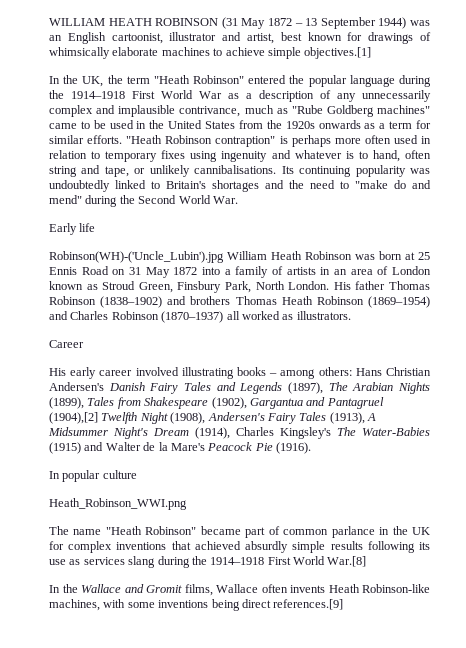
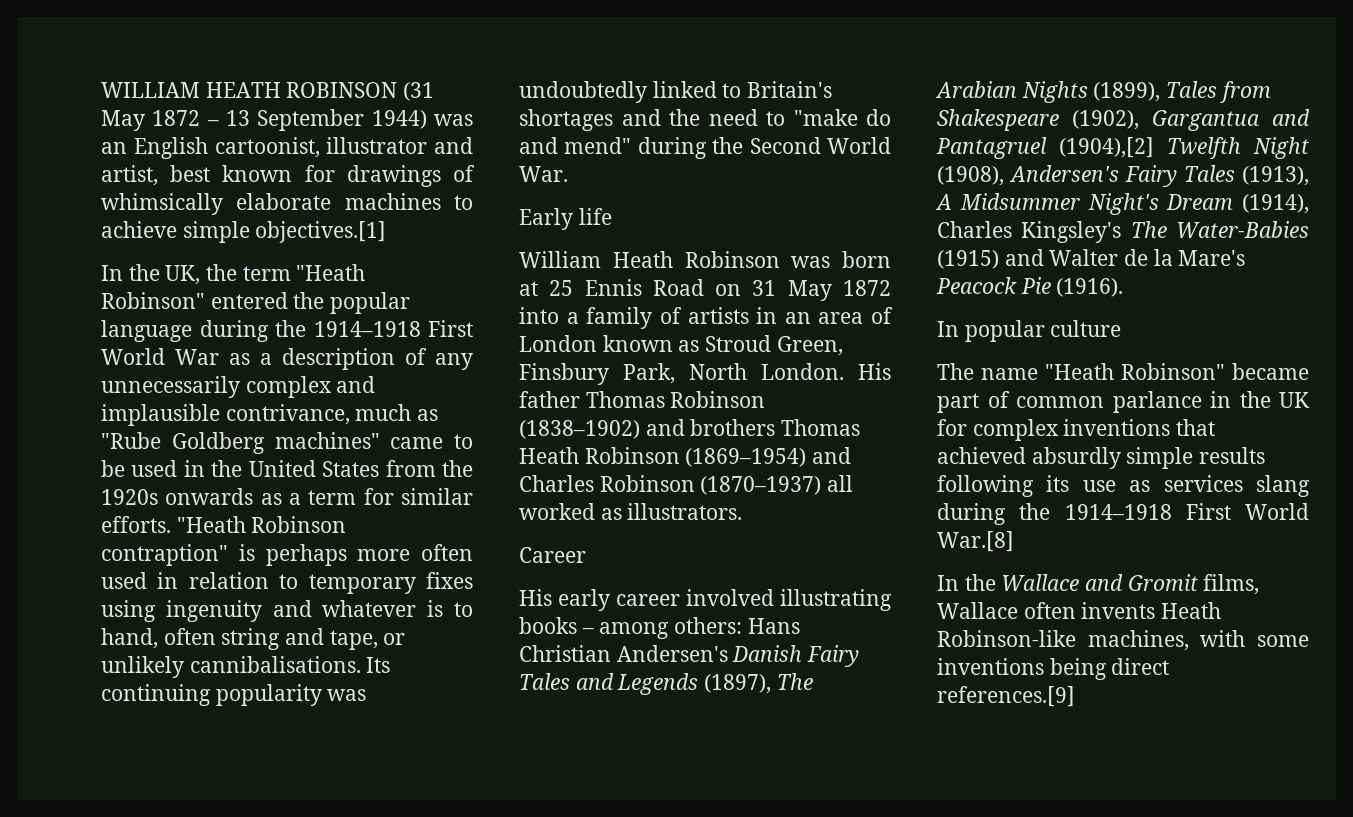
[49,251,224,263] Robinson(WH)-('Uncle_Lubin').jpg -> (612, 216) none
[49,498,187,510] // Heath_Robinson_WWI.png -> (1122, 328) none

